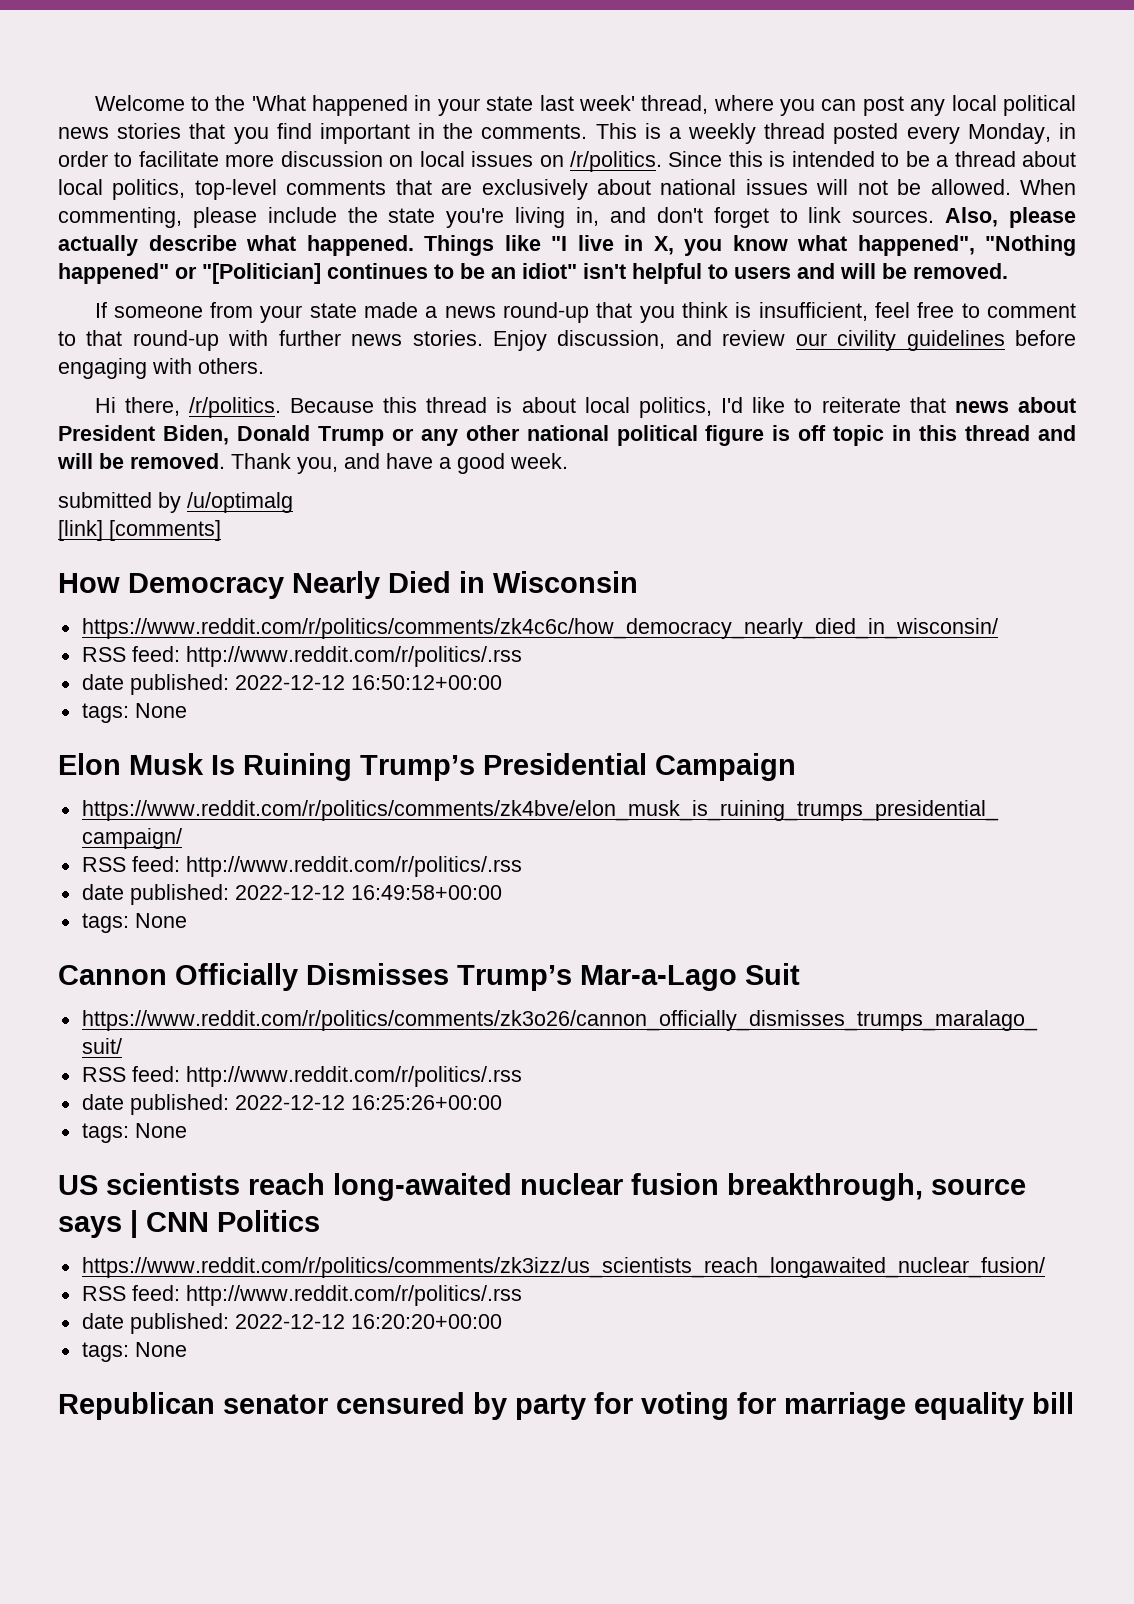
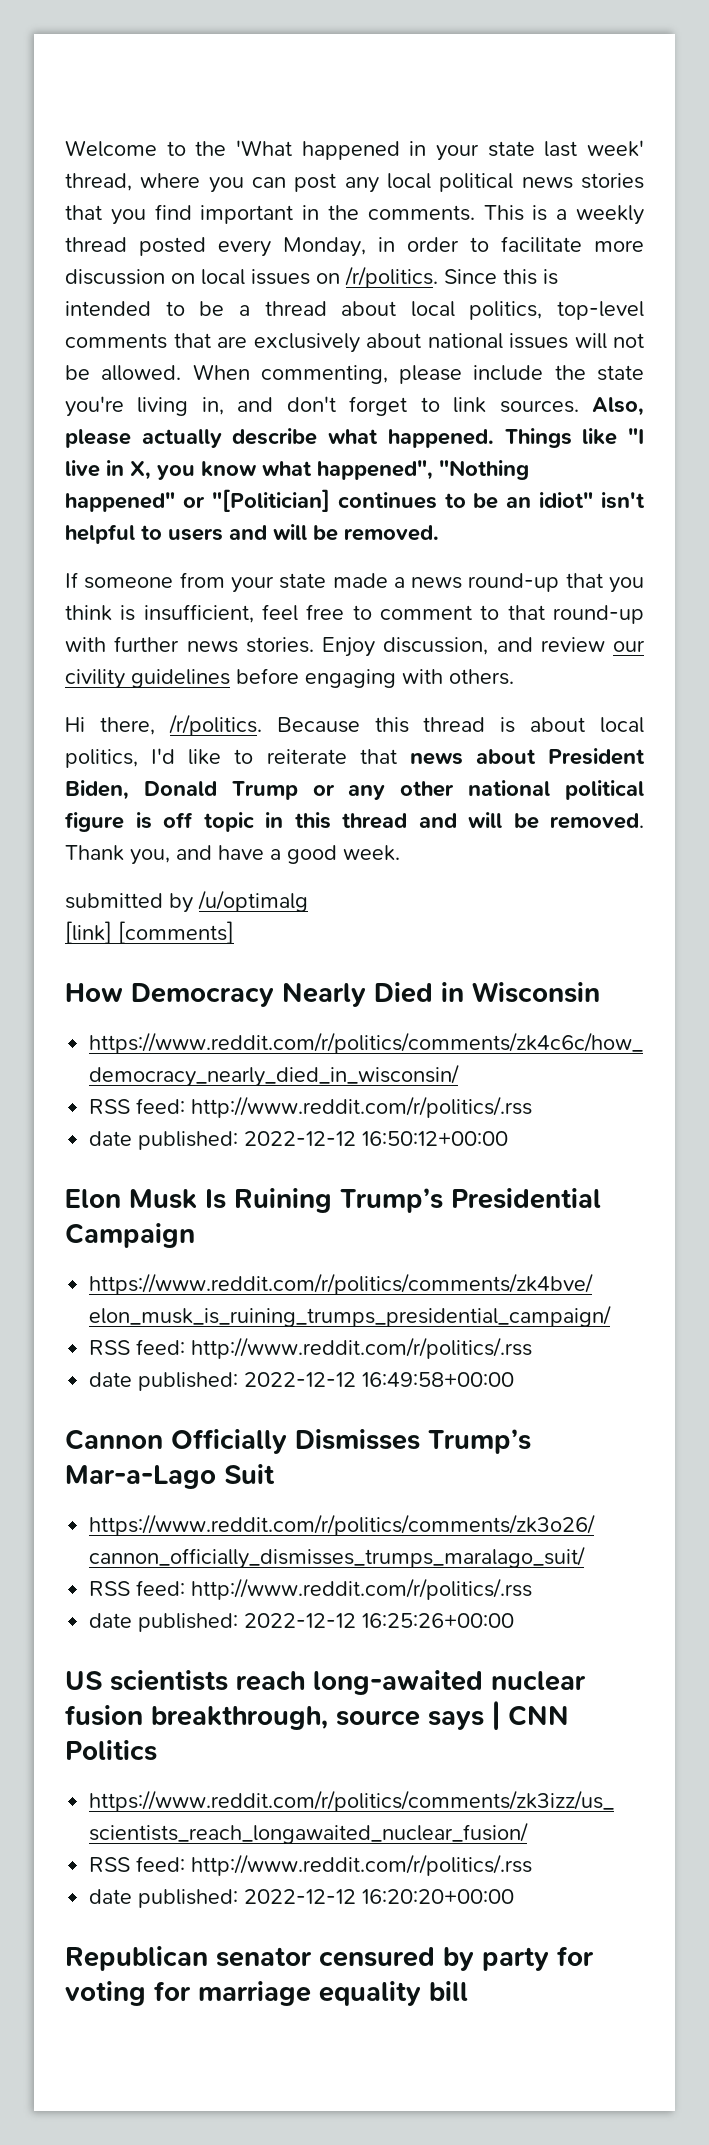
[81,703,187,723] // tags: None -> (509, 1138) none
[81,913,187,933] // tags: None -> (515, 1379) none
[81,1123,187,1143] // tags: None -> (515, 1620) none
[81,1342,187,1362] // tags: None -> (515, 1896) none

